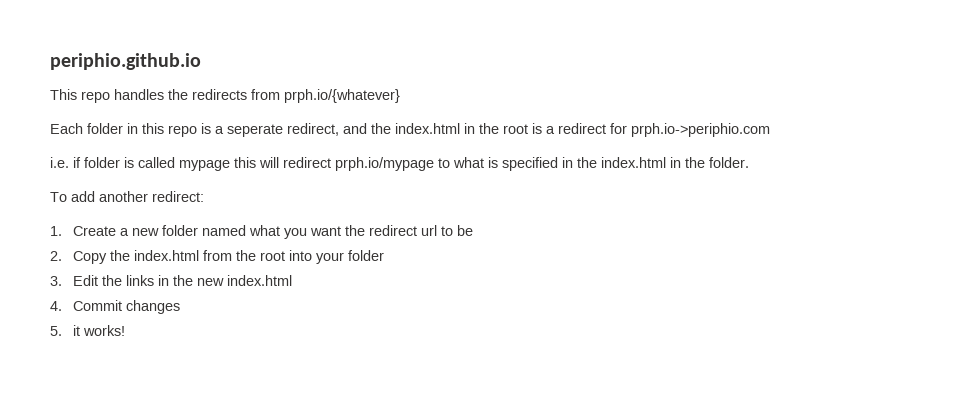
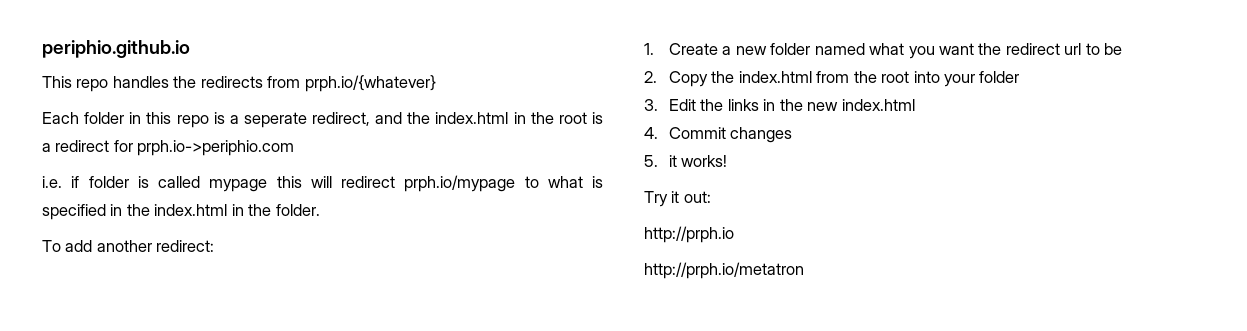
(125, 330) none -> [644,191,711,207] [644,226,734,243] [644,262,804,279] // Try it out: // http://prph.io // http://prph.io/metatron

